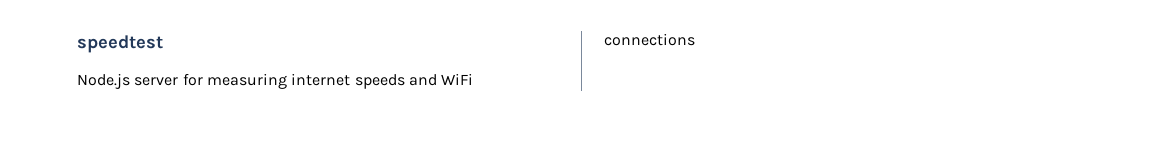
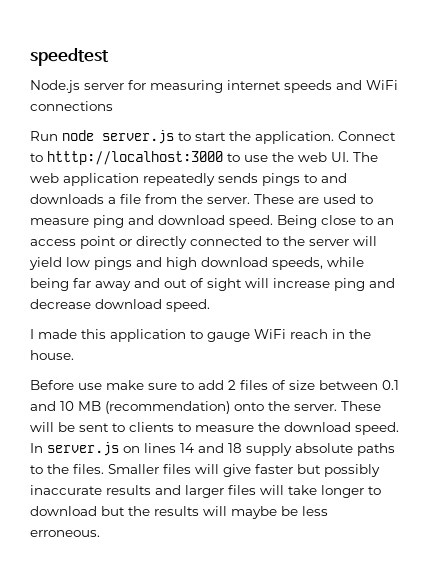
(695, 39) none -> [30,130,396,144] [30,151,378,165] [30,173,347,186] [30,194,373,204] [30,215,394,228] [30,236,377,249] [29,257,364,270] [30,278,395,291] [30,299,210,312] [30,329,371,342] [30,350,74,360] [30,380,399,390] [30,401,381,414] [30,422,399,435] [30,442,395,456] [30,464,380,477] [30,485,381,498] [30,506,328,519] [30,530,100,537] // Run node server.js to start the application. Connect to htttp://localhost:3000 to use the web UI. The web application repeatedly sends pings to and downloads a file from the server. These are used to measure ping and download speed. Being close to an access point or directly connected to the server will yield low pings and high download speeds, while being far away and out of sight will increase ping and decrease download speed. // I made this application to gauge WiFi reach in the house. // Before use make sure to add 2 files of size between 0.1 and 10 MB (recommendation) onto the server. These will be sent to clients to measure the download speed. In server.js on lines 14 and 18 supply absolute paths to the files. Smaller files will give faster but possibly inaccurate results and larger files will take longer to download but the results will maybe be less erroneous.

